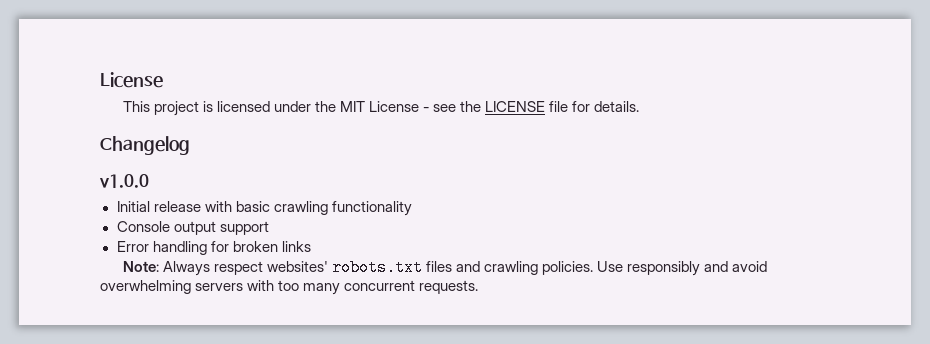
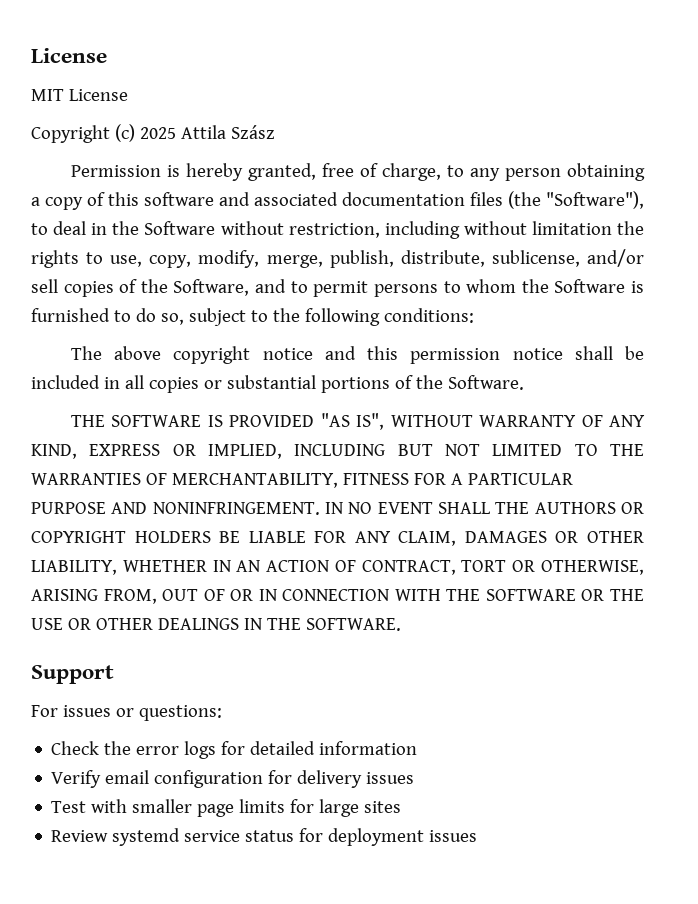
[100,72,163,88] [122,101,640,116] [100,136,190,155] [99,174,149,188] [116,201,412,216] [116,221,269,235] [116,241,311,255] [122,259,768,276] [100,280,479,295] License // This project is licensed under the MIT License - see the LICENSE file for details. // Changelog // v1.0.0 // Initial release with basic crawling functionality // Console output support // Error handling for broken links // Note: Always respect websites' robots.txt files and crawling policies. Use responsibly and avoid overwhelming servers with too many concurrent requests. -> [31,48,107,63] [31,89,128,101] [31,124,275,143] [71,163,645,181] [31,191,644,210] [31,221,645,239] [31,249,644,268] [31,279,644,297] [31,308,474,326] [71,346,644,364] [31,375,524,393] [71,413,645,430] [31,444,644,459] [31,473,573,488] [31,502,644,515] [31,531,644,546] [31,560,644,575] [31,589,644,604] [31,618,401,631] [31,665,114,684] [31,705,222,721] [51,741,418,759] [51,770,415,788] [51,799,402,817] [51,828,478,846] License // MIT License // Copyright (c) 2025 Attila Szász // Permission is hereby granted, free of charge, to any person obtaining a copy of this software and associated documentation files (the "Software"), to deal in the Software without restriction, including without limitation the rights to use, copy, modify, merge, publish, distribute, sublicense, and/or sell copies of the Software, and to permit persons to whom the Software is furnished to do so, subject to the following conditions: // The above copyright notice and this permission notice shall be included in all copies or substantial portions of the Software. // THE SOFTWARE IS PROVIDED "AS IS", WITHOUT WARRANTY OF ANY KIND, EXPRESS OR IMPLIED, INCLUDING BUT NOT LIMITED TO THE WARRANTIES OF MERCHANTABILITY, FITNESS FOR A PARTICULAR PURPOSE AND NONINFRINGEMENT. IN NO EVENT SHALL THE AUTHORS OR COPYRIGHT HOLDERS BE LIABLE FOR ANY CLAIM, DAMAGES OR OTHER LIABILITY, WHETHER IN AN ACTION OF CONTRACT, TORT OR OTHERWISE, ARISING FROM, OUT OF OR IN CONNECTION WITH THE SOFTWARE OR THE USE OR OTHER DEALINGS IN THE SOFTWARE. // Support // For issues or questions: // Check the error logs for detailed information // Verify email configuration for delivery issues // Test with smaller page limits for large sites // Review systemd service status for deployment issues

